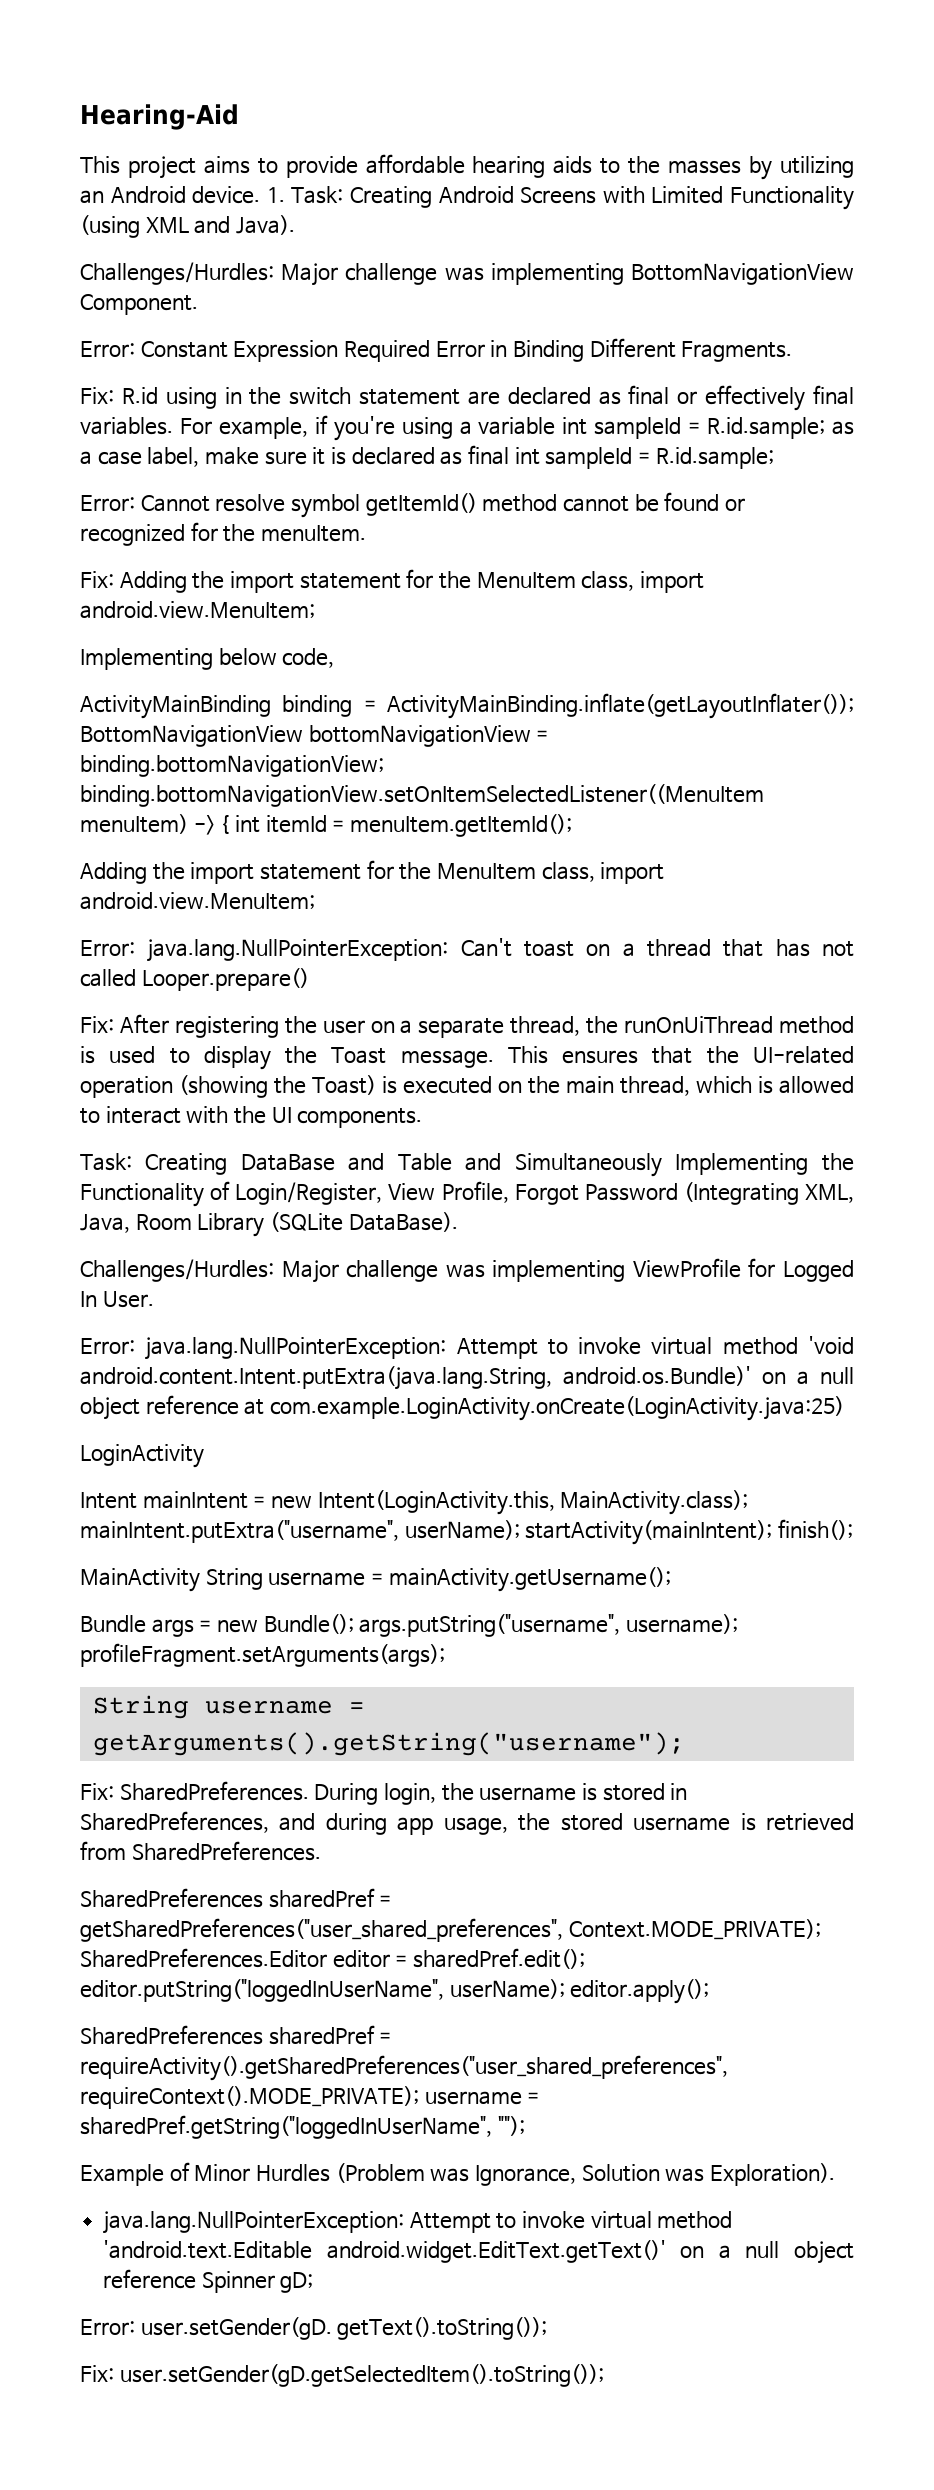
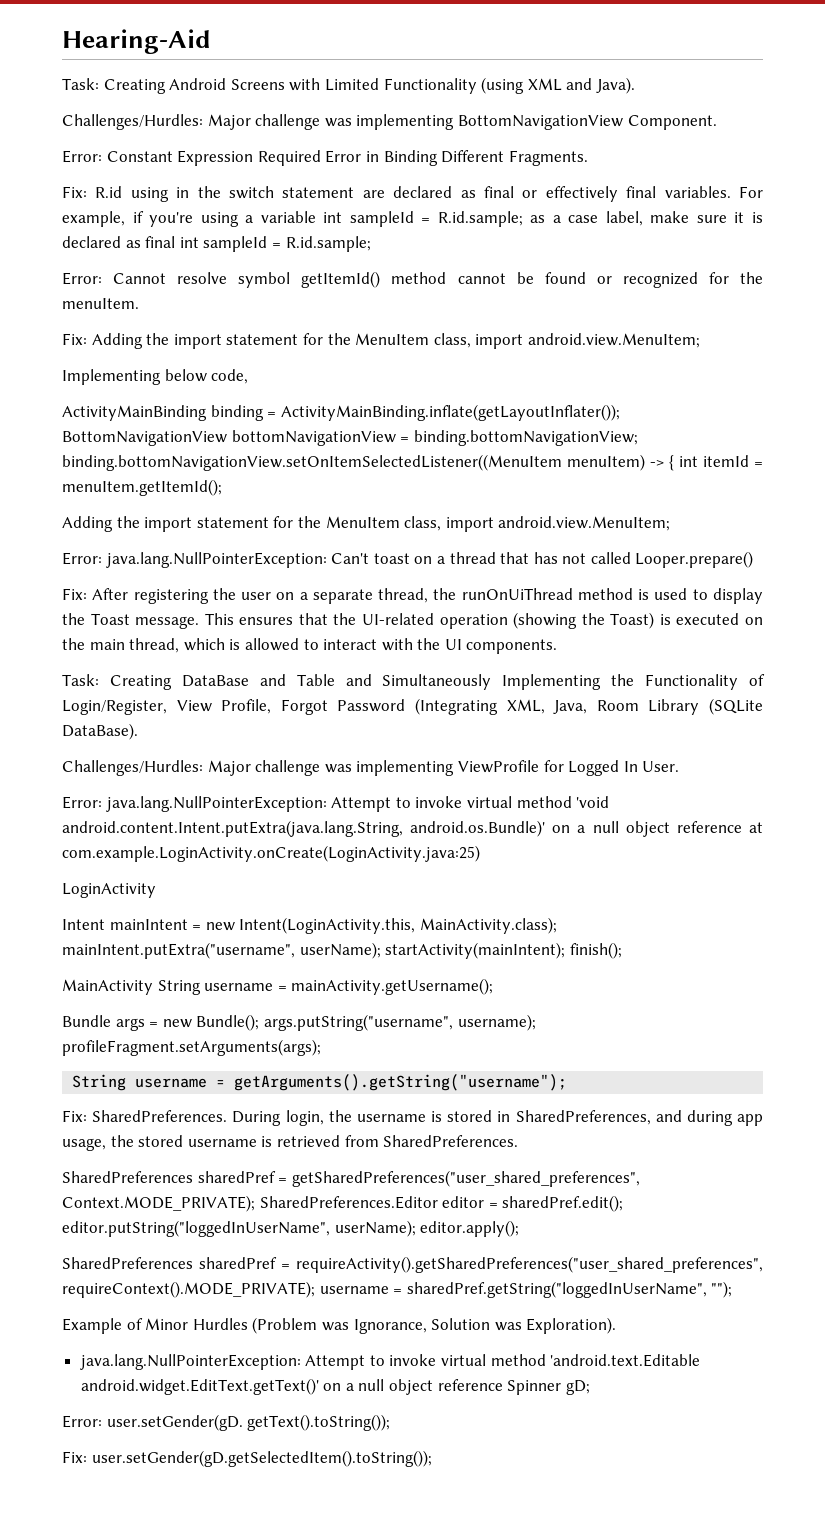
[80,154,854,180] [80,186,285,204] This project aims to provide affordable hearing aids to the masses by utilizing an Android device. 1. -> (211, 41) none

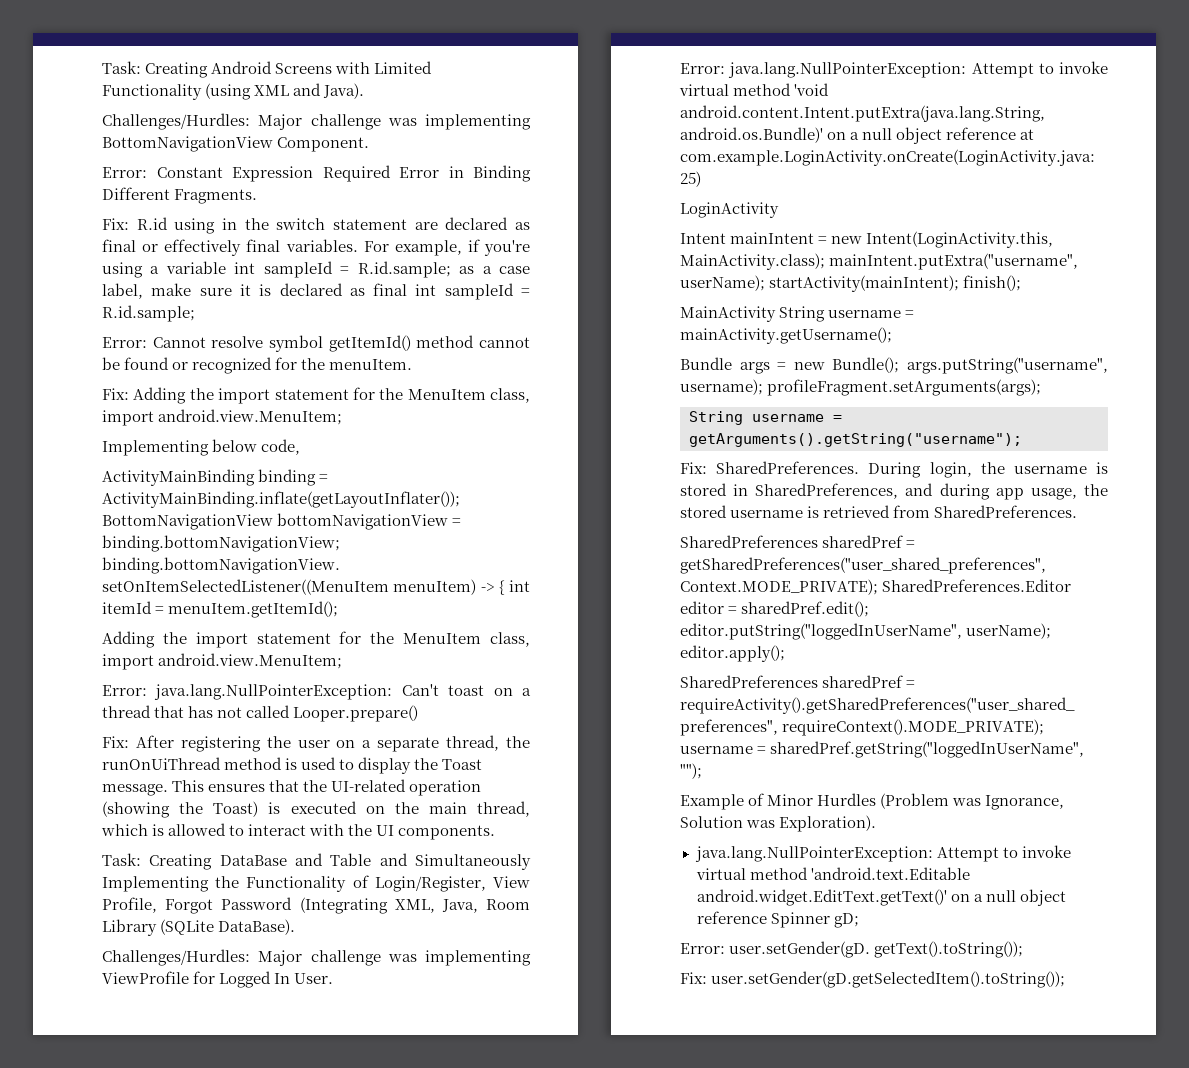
[62,29,211,54] Hearing-Aid // -> (102, 67) none

